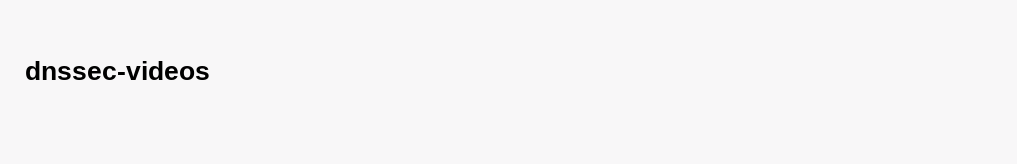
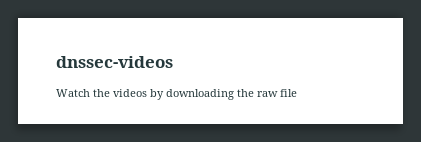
(210, 70) none -> [56,89,297,100] // Watch the videos by downloading the raw file

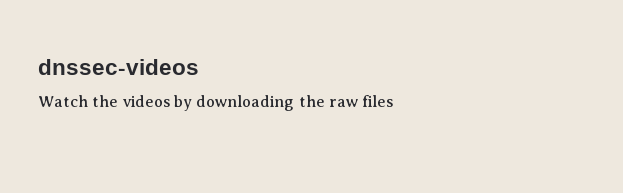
[280,89,297,97] file -> [362,95,394,107] files

